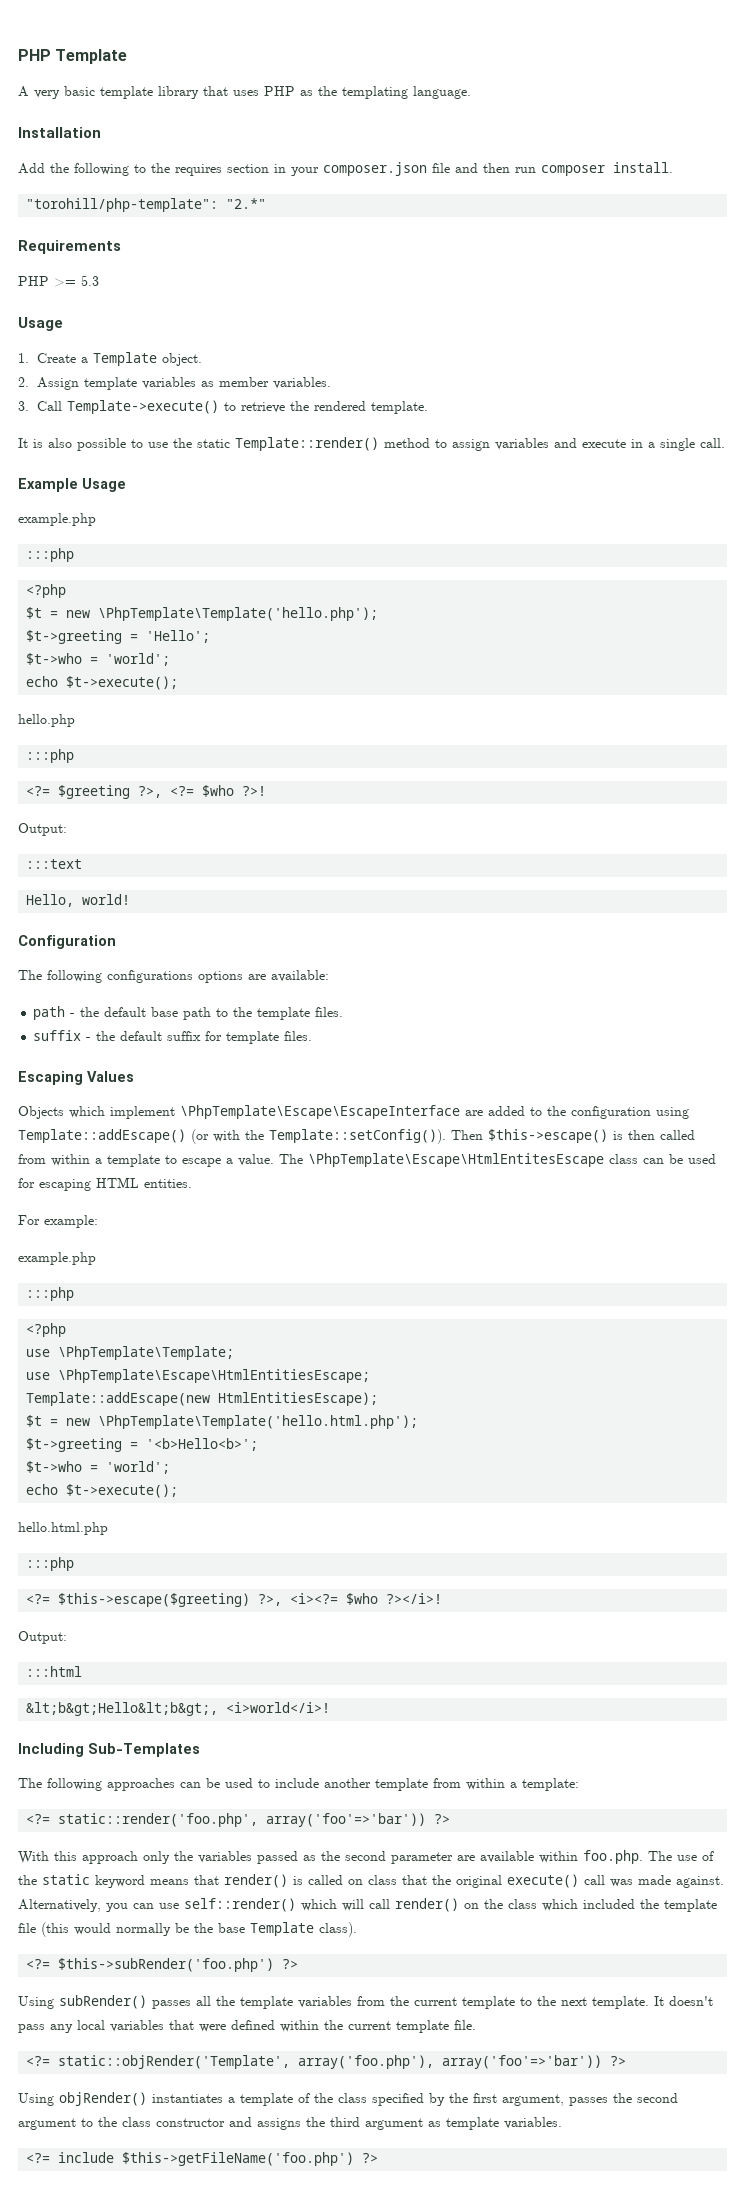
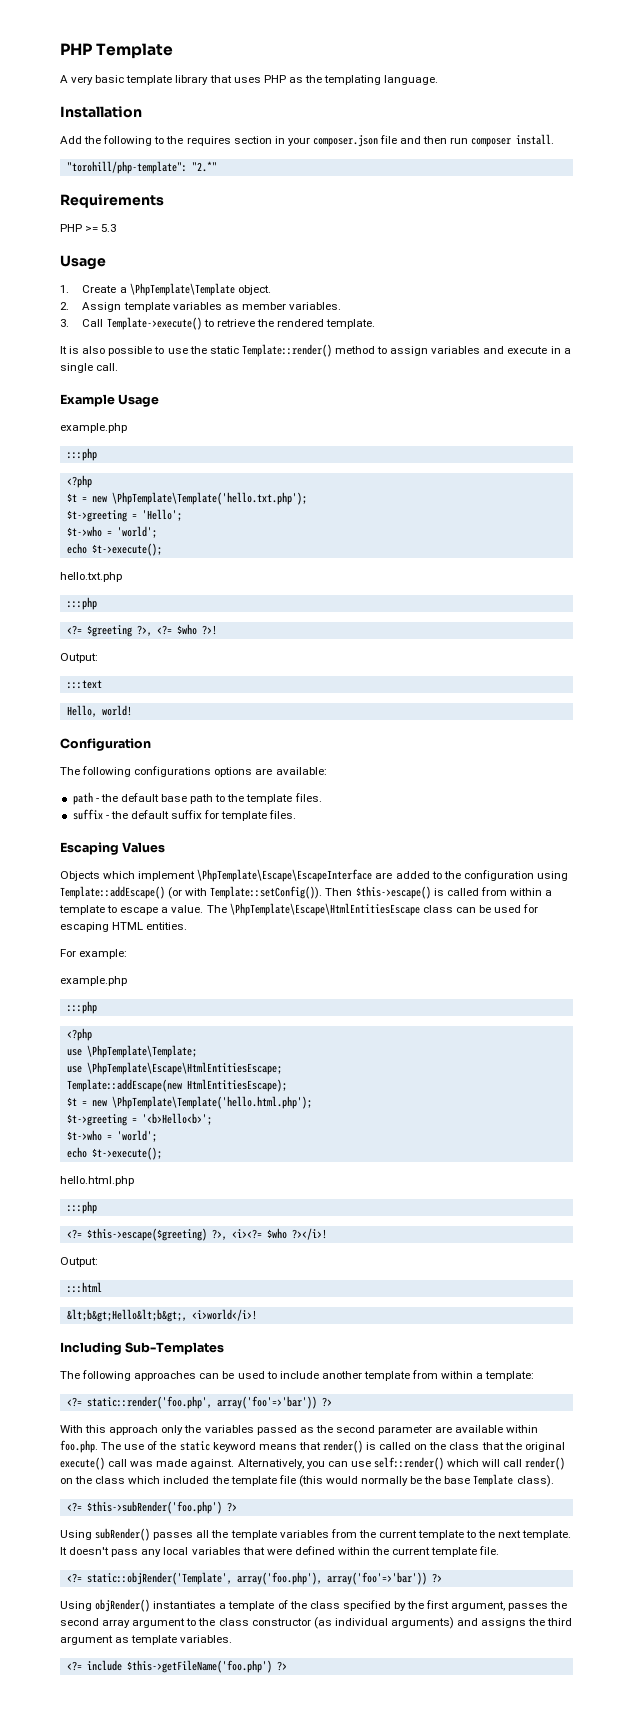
[93,352,158,366] Template -> [129,283,235,296] \PhpTemplate\Template
[98,607,379,621] \PhpTemplate\Template('hello.php'); -> [111,492,307,505] \PhpTemplate\Template('hello.txt.php');
[18,714,75,727] hello.php -> [60,572,122,582] hello.txt.php
[245,1130,264,1140] the -> (208, 892) none
[628,1130,655,1140] then -> (444, 892) none
[308,1153,604,1167] \PhpTemplate\Escape\HtmlEntitesEscape -> [229,903,420,916] \PhpTemplate\Escape\HtmlEntitiesEscape
(363, 1882) none -> [429,1442,447,1450] the
(678, 2098) none -> [102,1619,131,1628] array
(225, 2122) none -> [313,1617,454,1629] (as individual arguments)

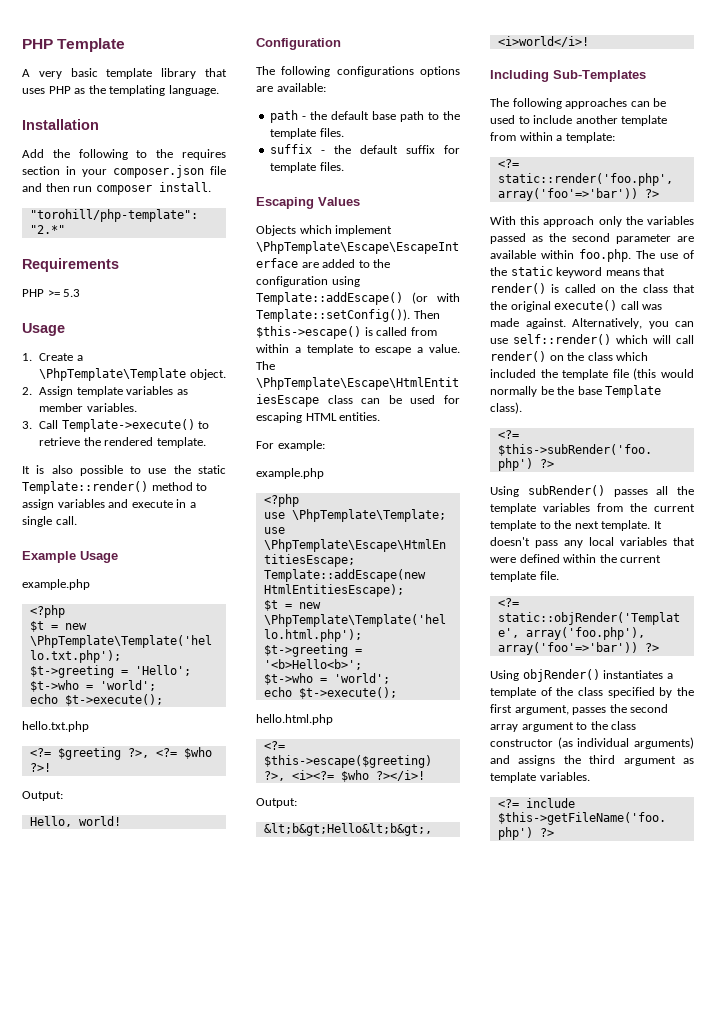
[66,448,97,461] // :::php -> (90, 584) none
[66,597,97,610] // :::php -> (89, 726) none
[66,680,102,689] // :::text -> (63, 796) none
[66,1001,97,1014] // :::php -> (324, 473) none
[66,1201,97,1214] // :::php -> (333, 719) none
[66,1282,102,1293] // :::html -> (297, 803) none

